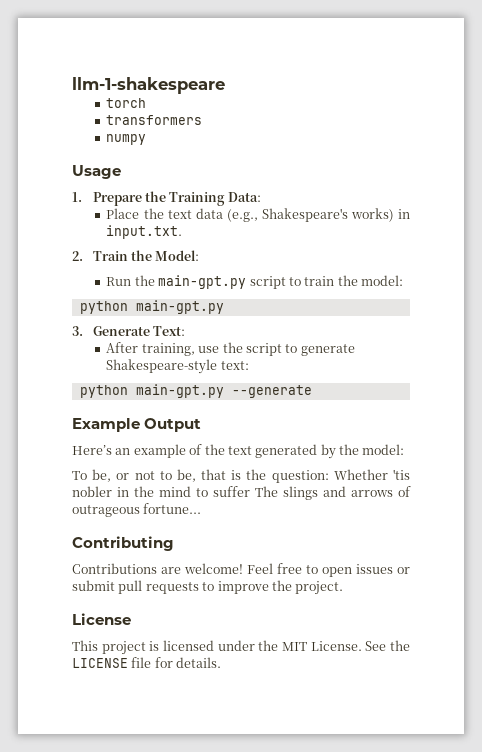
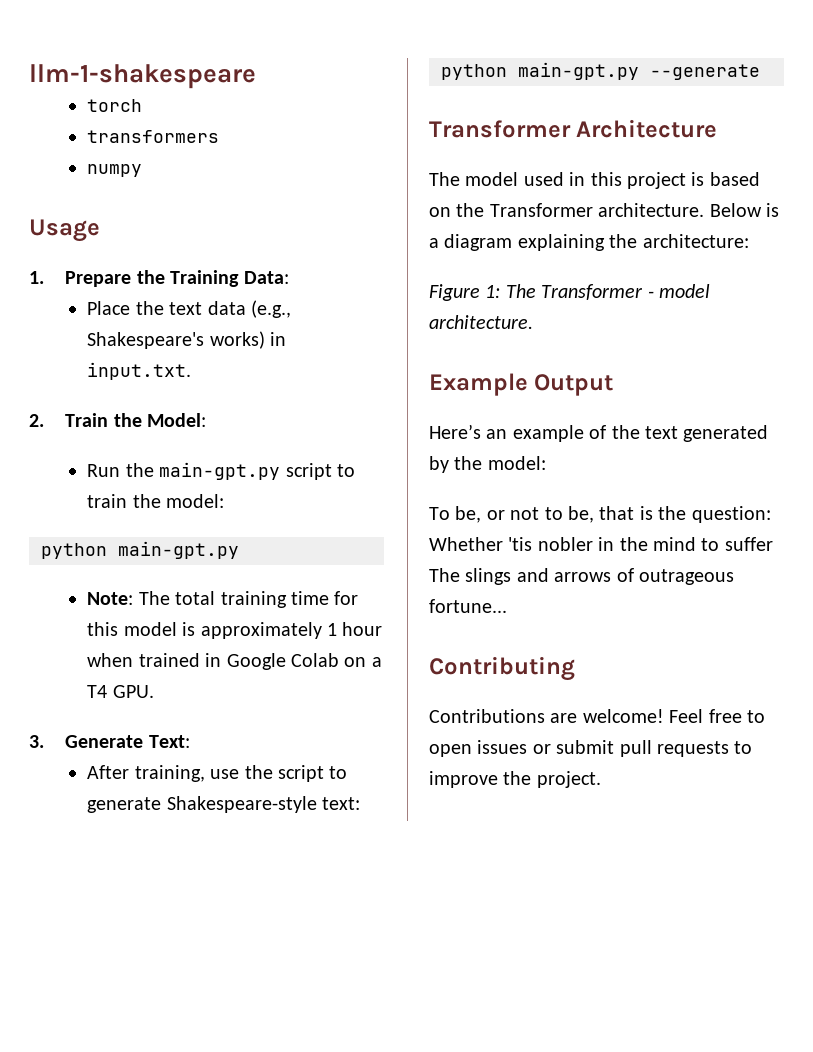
(224, 307) none -> [87,591,359,608] [87,622,383,639] [87,653,382,670] [87,685,154,698] // Note: The total training time for this model is approximately 1 hour when trained in Google Colab on a T4 GPU.
(312, 391) none -> [429,119,718,138] [429,172,760,189] [429,203,779,217] [429,234,749,251] [429,284,710,301] [429,315,533,329] // Transformer Architecture // The model used in this project is based on the Transformer architecture. Below is a diagram explaining the architecture: // Figure 1: The Transformer - model architecture.
[72,613,131,625] [72,640,410,655] [72,657,222,668] // License // This project is licensed under the MIT License. See the LICENSE file for details. -> (601, 779) none

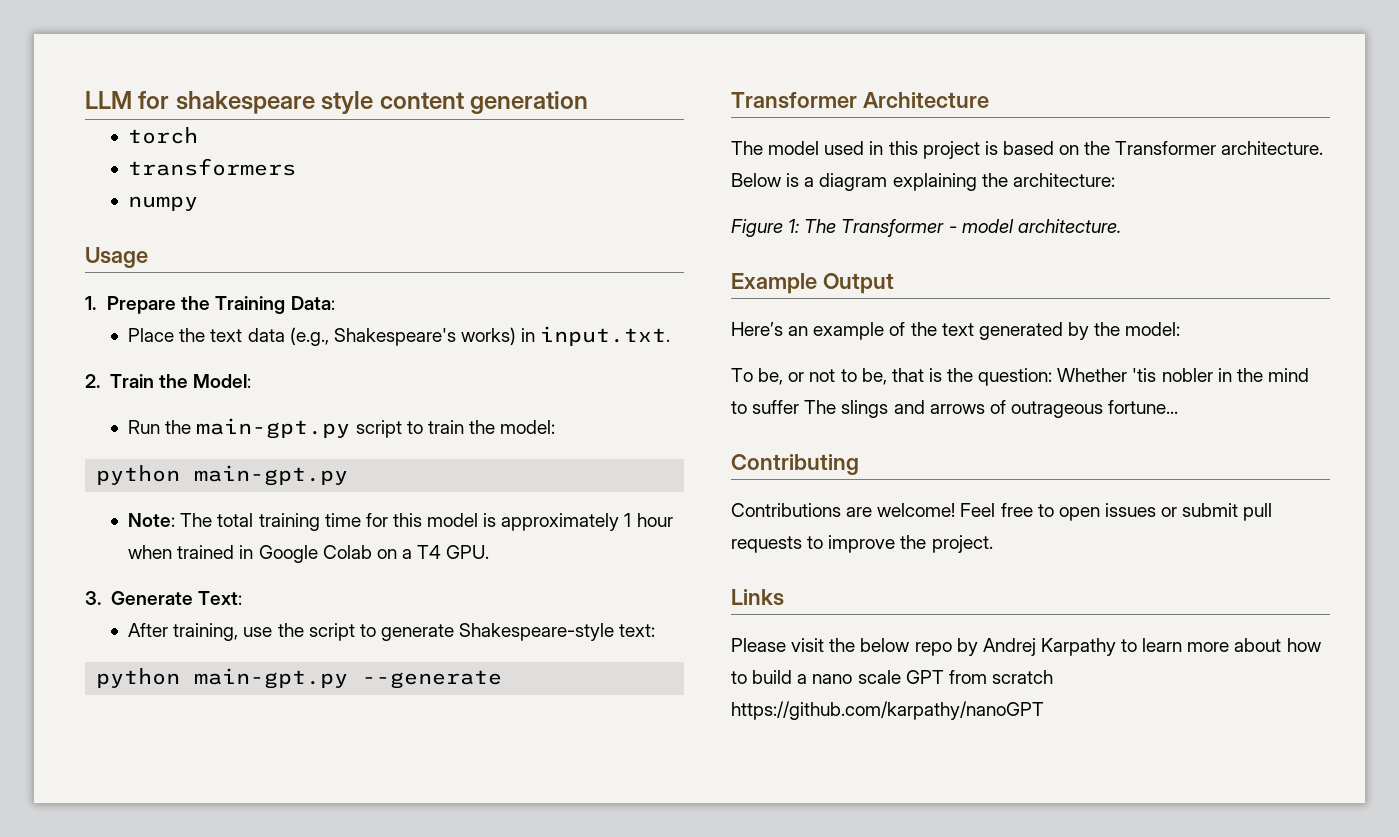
[29,64,256,89] llm-1-shakespeare -> [85,91,589,114] LLM for shakespeare style content generation
(601, 779) none -> [731,589,784,606] [731,638,1321,656] [731,670,1053,684] [731,701,1044,720] // Links // Please visit the below repo by Andrej Karpathy to learn more about how to build a nano scale GPT from scratch https://github.com/karpathy/nanoGPT

